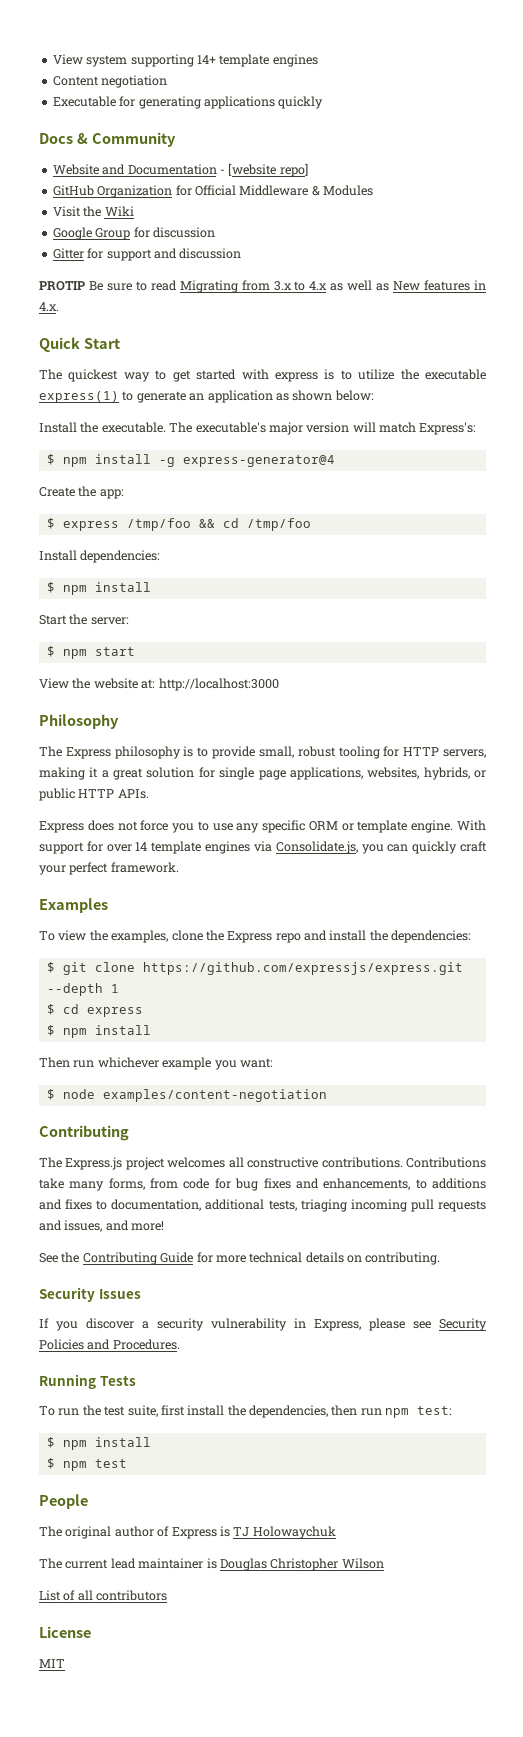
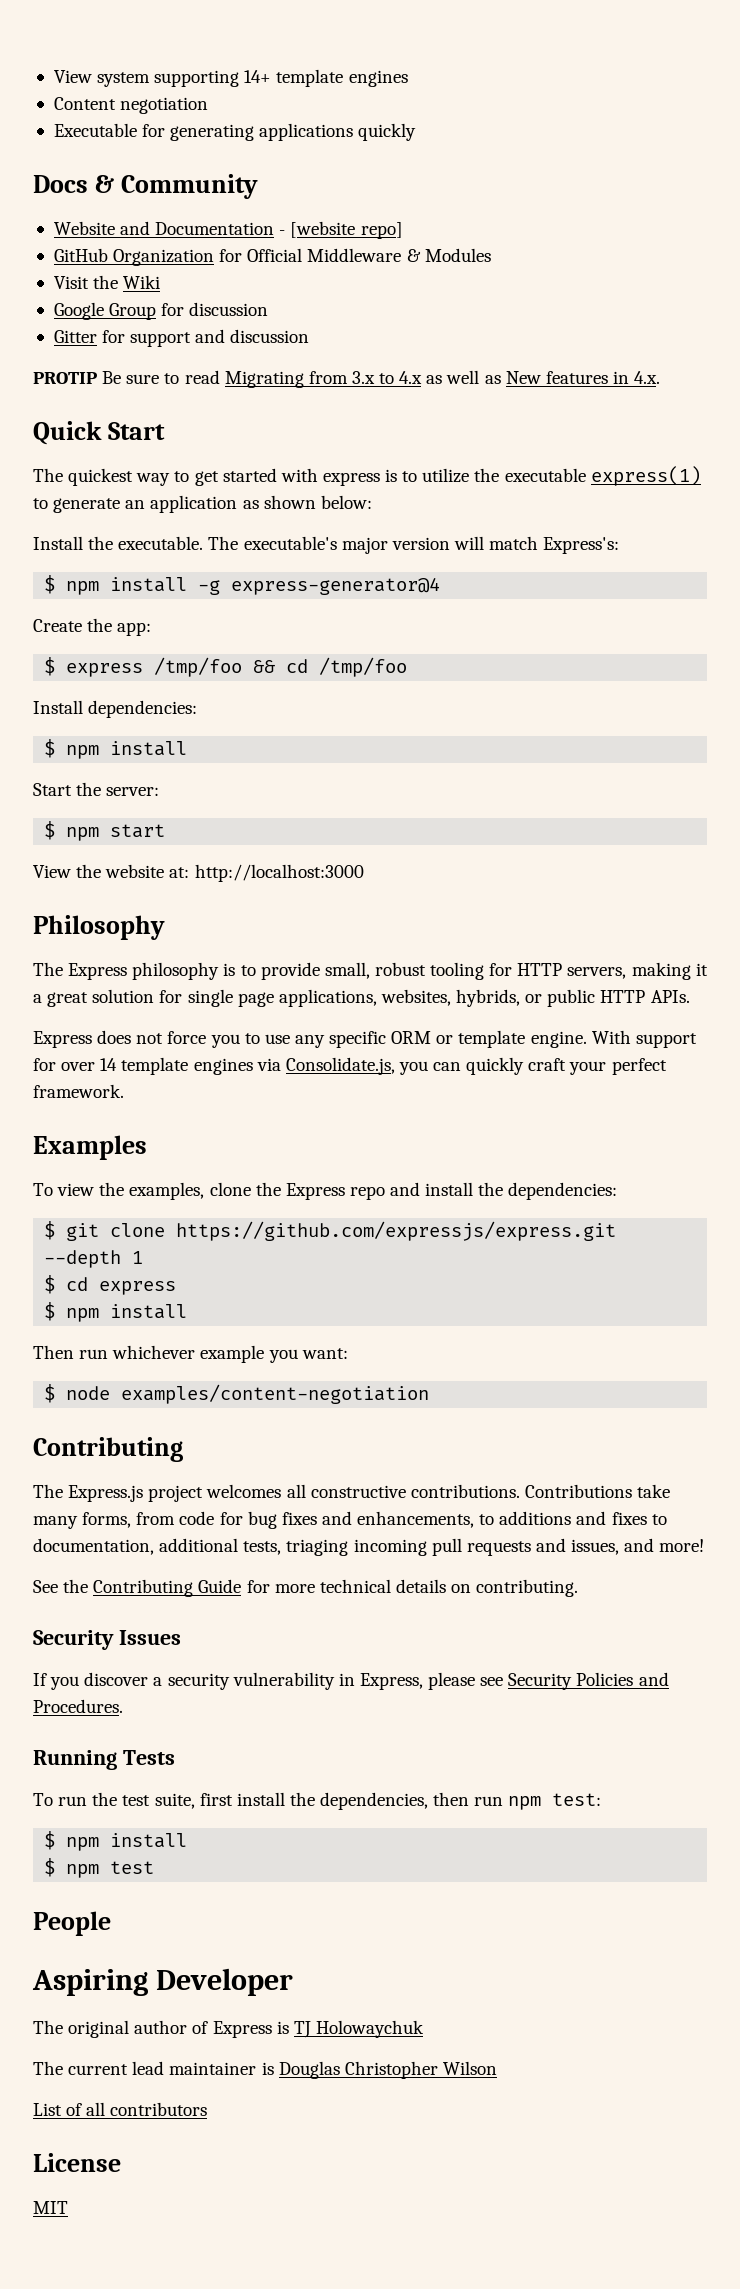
(88, 1501) none -> [32,1968,293,1996] // Aspiring Developer

